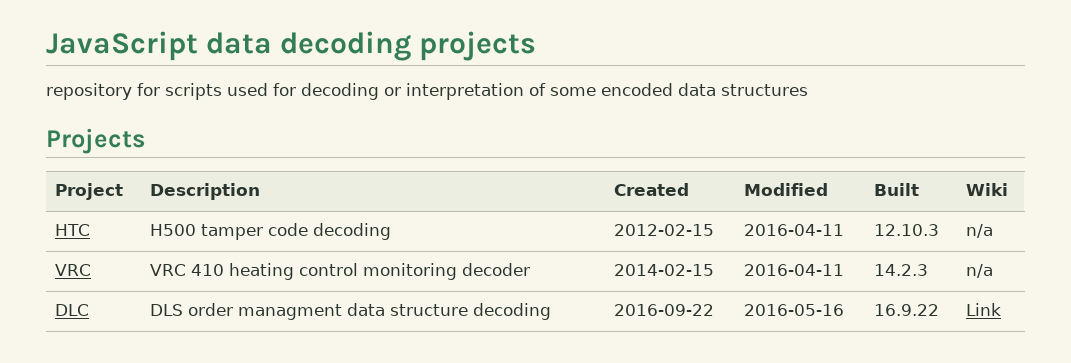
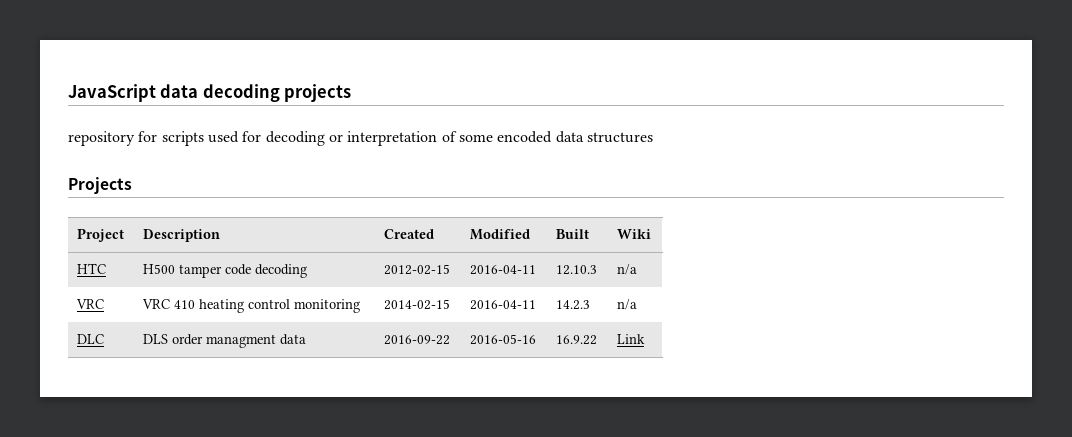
[461,263,530,276] decoder -> (361, 306) none
[389,303,551,320] structure decoding -> (307, 339) none

